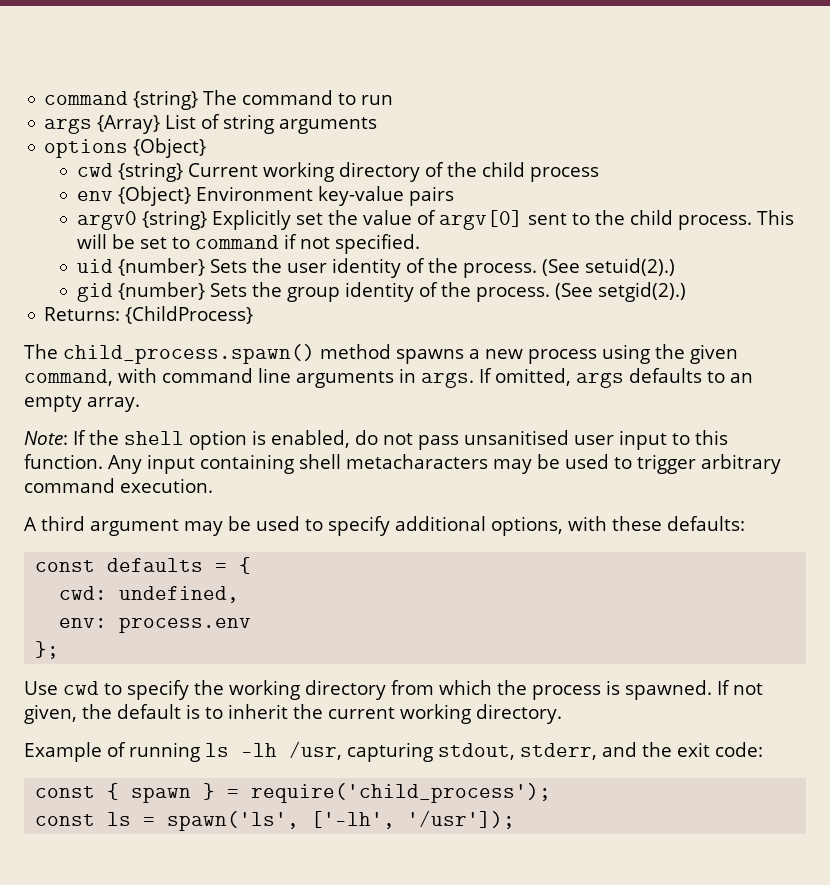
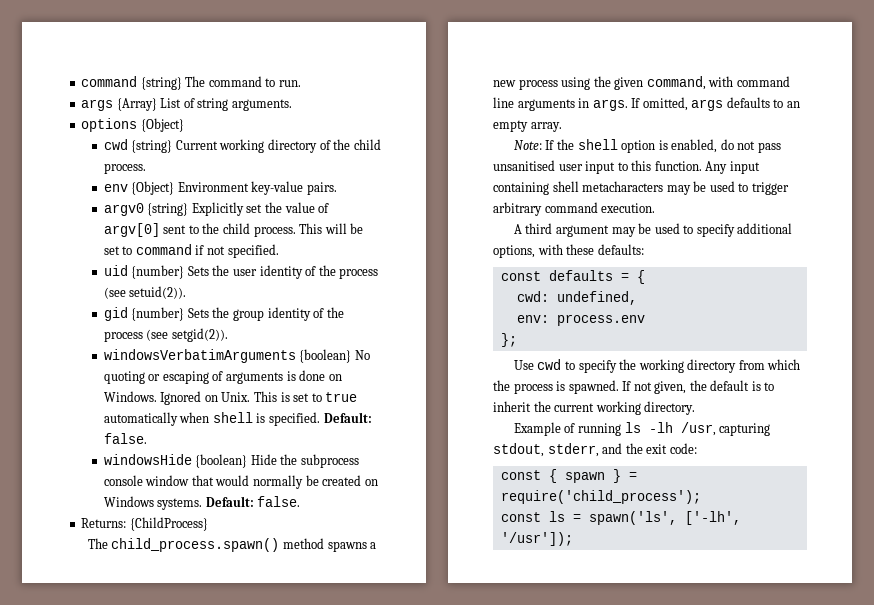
[361,95,394,105] run -> [278,80,301,87] run.
[279,117,378,134] arguments -> [231,99,292,111] arguments.
[529,167,599,182] process -> [103,163,146,174] process.
[408,186,454,206] pairs -> [306,182,337,195] pairs.
[462,258,675,278] process. (See setuid(2).) -> [339,268,379,279] [103,286,187,299] process (see setuid(2)).
[475,282,686,302] process. (See setgid(2).) -> [103,328,228,342] [103,349,370,363] [103,370,342,384] [103,391,358,405] [103,412,372,426] [103,433,147,444] [103,454,359,468] [103,475,378,489] [103,496,301,510] process (see setgid(2)). // windowsVerbatimArguments {boolean} No quoting or escaping of arguments is done on Windows. Ignored on Unix. This is set to true automatically when shell is specified. Default: false. // windowsHide {boolean} Hide the subprocess console window that would normally be created on Windows systems. Default: false.

